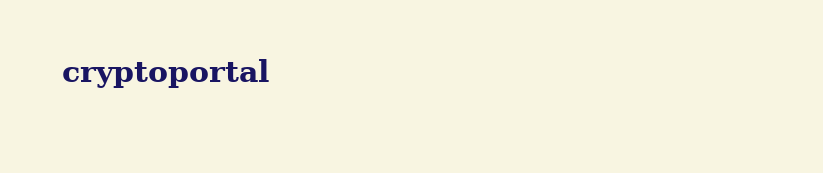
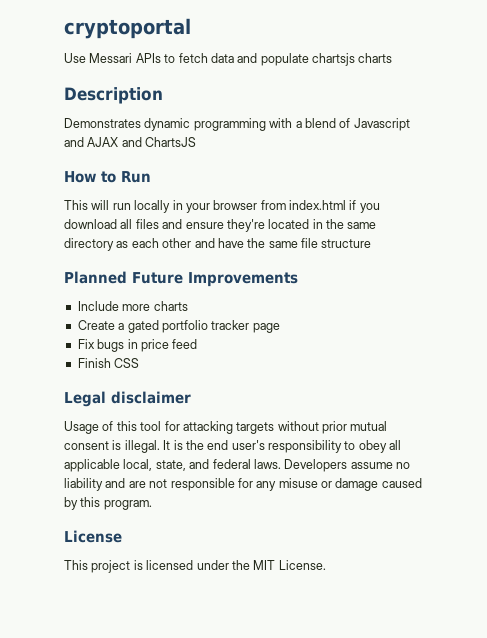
(269, 73) none -> [64,53,393,66] [64,87,163,104] [64,118,410,131] [64,137,197,147] [64,171,151,183] [64,200,380,213] [64,219,377,232] [64,238,372,251] [64,271,298,287] [77,301,188,311] [77,320,280,333] [77,339,198,352] [77,358,140,368] [64,391,191,407] [64,421,388,434] [64,440,402,453] [64,459,410,472] [64,478,422,491] [64,497,152,510] [64,530,122,543] [64,560,326,573] // Use Messari APIs to fetch data and populate chartsjs charts // Description // Demonstrates dynamic programming with a blend of Javascript and AJAX and ChartsJS // How to Run // This will run locally in your browser from index.html if you download all files and ensure they're located in the same directory as each other and have the same file structure // Planned Future Improvements // Include more charts // Create a gated portfolio tracker page // Fix bugs in price feed // Finish CSS // Legal disclaimer // Usage of this tool for attacking targets without prior mutual consent is illegal. It is the end user's responsibility to obey all applicable local, state, and federal laws. Developers assume no liability and are not responsible for any misuse or damage caused by this program. // License // This project is licensed under the MIT License.

